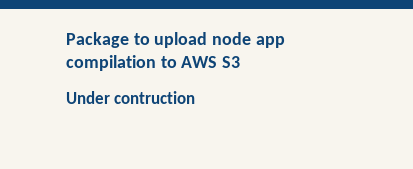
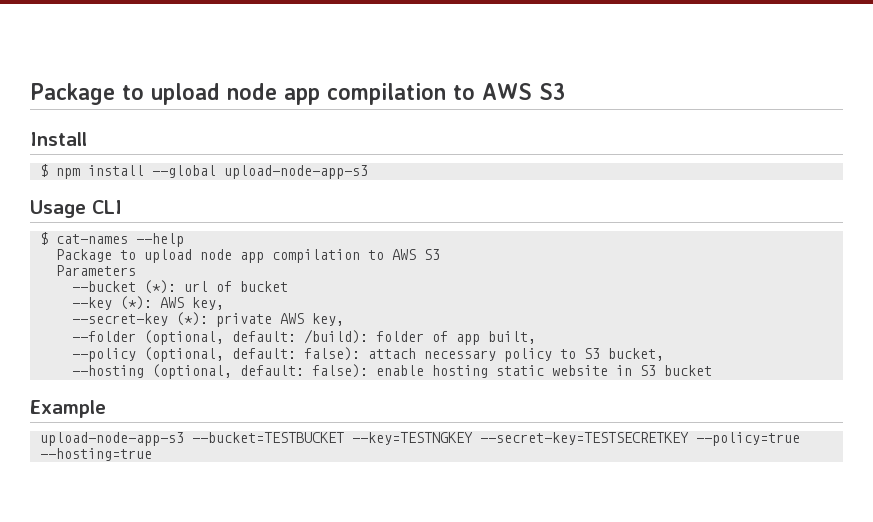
[66,32,285,48] [66,55,241,71] [66,91,196,104] Package to upload node app compilation to AWS S3 // Under contruction -> [30,83,565,105] [30,132,87,146] [39,164,368,179] [30,200,122,218] [39,232,184,247] [55,249,440,263] [55,265,136,276] [71,280,288,294] [71,296,224,310] [71,312,344,327] [71,329,536,345] [71,347,664,362] [71,364,712,379] [30,400,106,418] [39,432,800,446] [39,448,152,461] Package to upload node app compilation to AWS S3 // Install // $ npm install --global upload-node-app-s3 // Usage CLI // $ cat-names --help // Package to upload node app compilation to AWS S3 // Parameters // --bucket (*): url of bucket // --key (*): AWS key, // --secret-key (*): private AWS key, // --folder (optional, default: /build): folder of app built, // --policy (optional, default: false): attach necessary policy to S3 bucket, // --hosting (optional, default: false): enable hosting static website in S3 bucket // Example // upload-node-app-s3 --bucket=TESTBUCKET --key=TESTNGKEY --secret-key=TESTSECRETKEY --policy=true --hosting=true

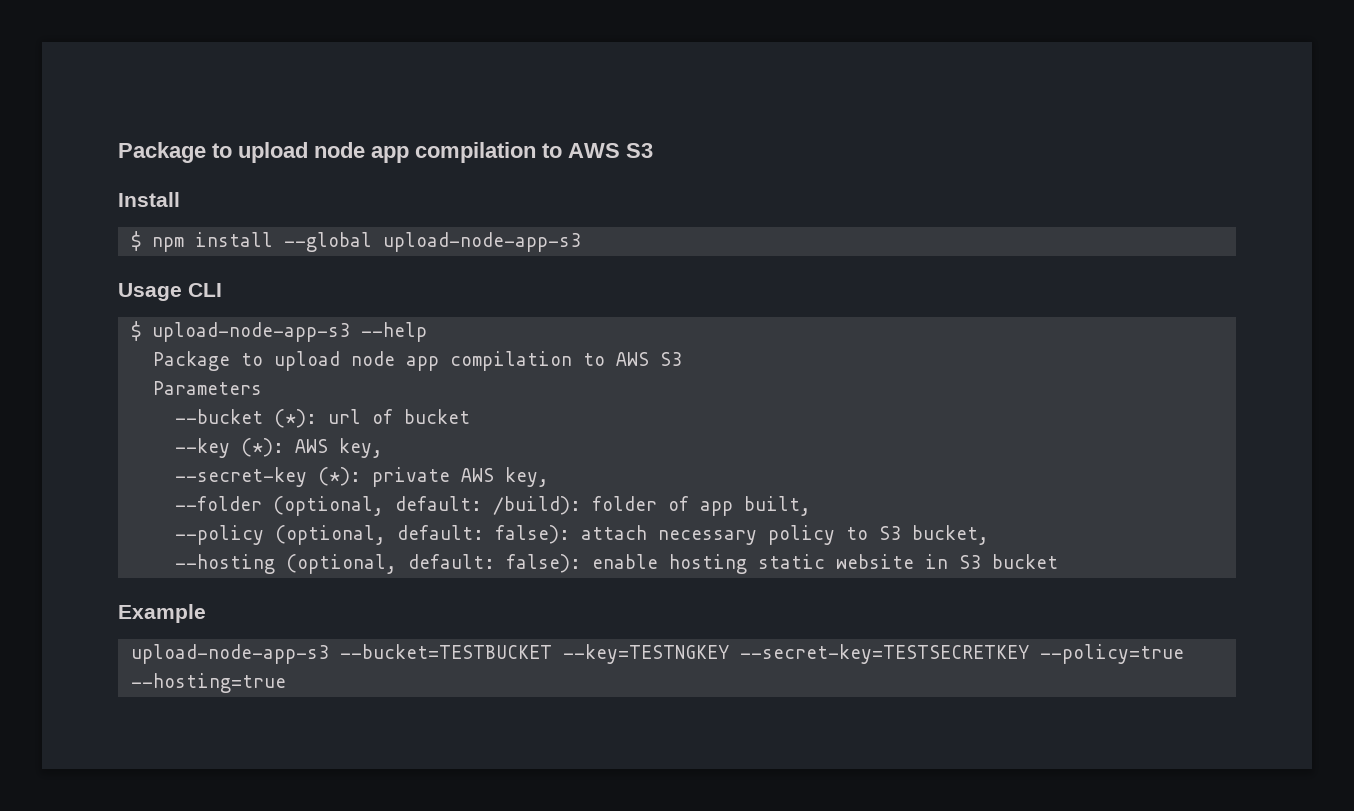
[55,234,128,244] cat-names -> [151,322,350,342] upload-node-app-s3

